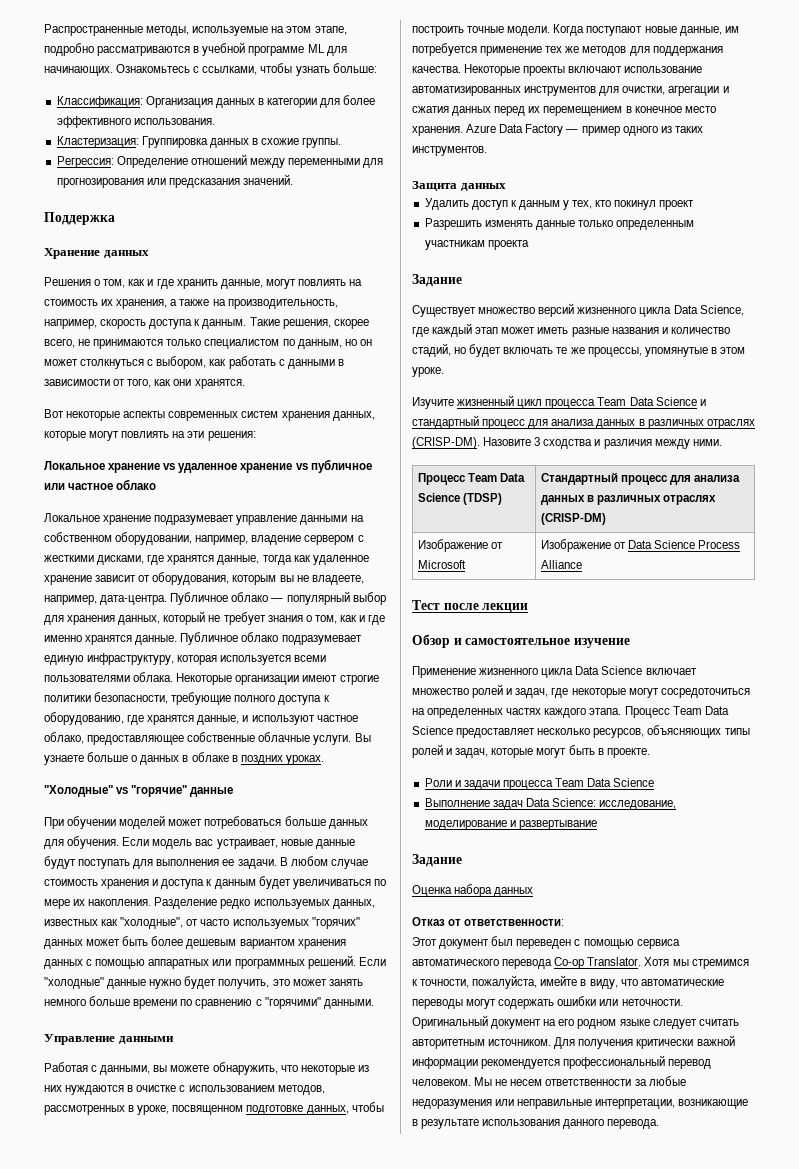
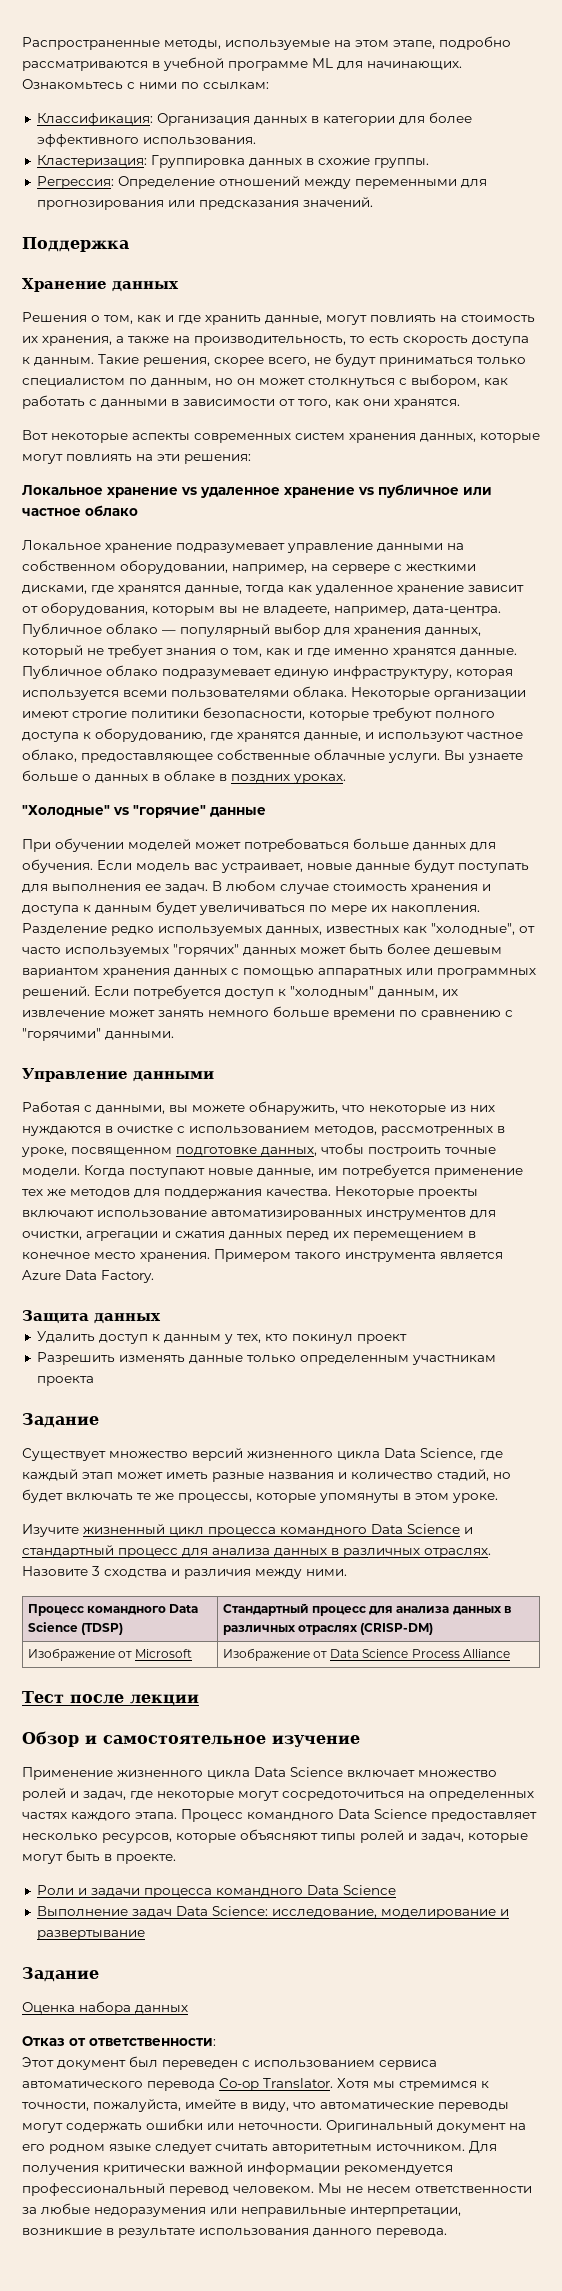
[202,63,377,76] ссылками, чтобы узнать больше: -> [139,82,269,90] ними по ссылкам:
[44,319,97,329] например, -> [350,336,399,344] то есть
[93,339,164,349] принимаются -> [335,353,473,367] будут приниматься
[251,535,355,545] владение сервером -> [311,564,390,574] на сервере
[171,692,232,705] требующие -> [309,707,432,721] которые требуют
[237,859,277,869] задачи. -> [165,884,208,893] задач.
[44,976,290,989] "холодные" данные нужно будет получить, это -> [133,985,458,999] [22,1010,105,1017] потребуется доступ к "холодным" данным, их извлечение
[466,124,703,136] [412,146,487,156] Azure Data Factory — пример одного из таких инструментов. -> [214,1249,503,1262] [22,1270,154,1283] Примером такого инструмента является Azure Data Factory.
[644,347,708,357] упомянутые -> [256,1493,399,1503] которые упомянуты
[597,397,627,406] Team -> [280,1527,367,1536] командного
[706,419,755,429] [412,437,480,449] отраслях (CRISP-DM). -> [424,1548,491,1558] отраслях.
[467,473,497,482] Team -> [86,1606,166,1615] командного
[672,706,702,715] Team -> [247,1812,334,1821] командного
[647,725,722,738] объясняющих -> [176,1829,318,1843] которые объясняют
[555,778,585,787] Team -> [215,1888,303,1897] командного
[583,939,634,949] помощью -> [254,2060,375,2068] использованием
[678,1099,749,1109] возникающие -> [22,2228,102,2235] возникшие

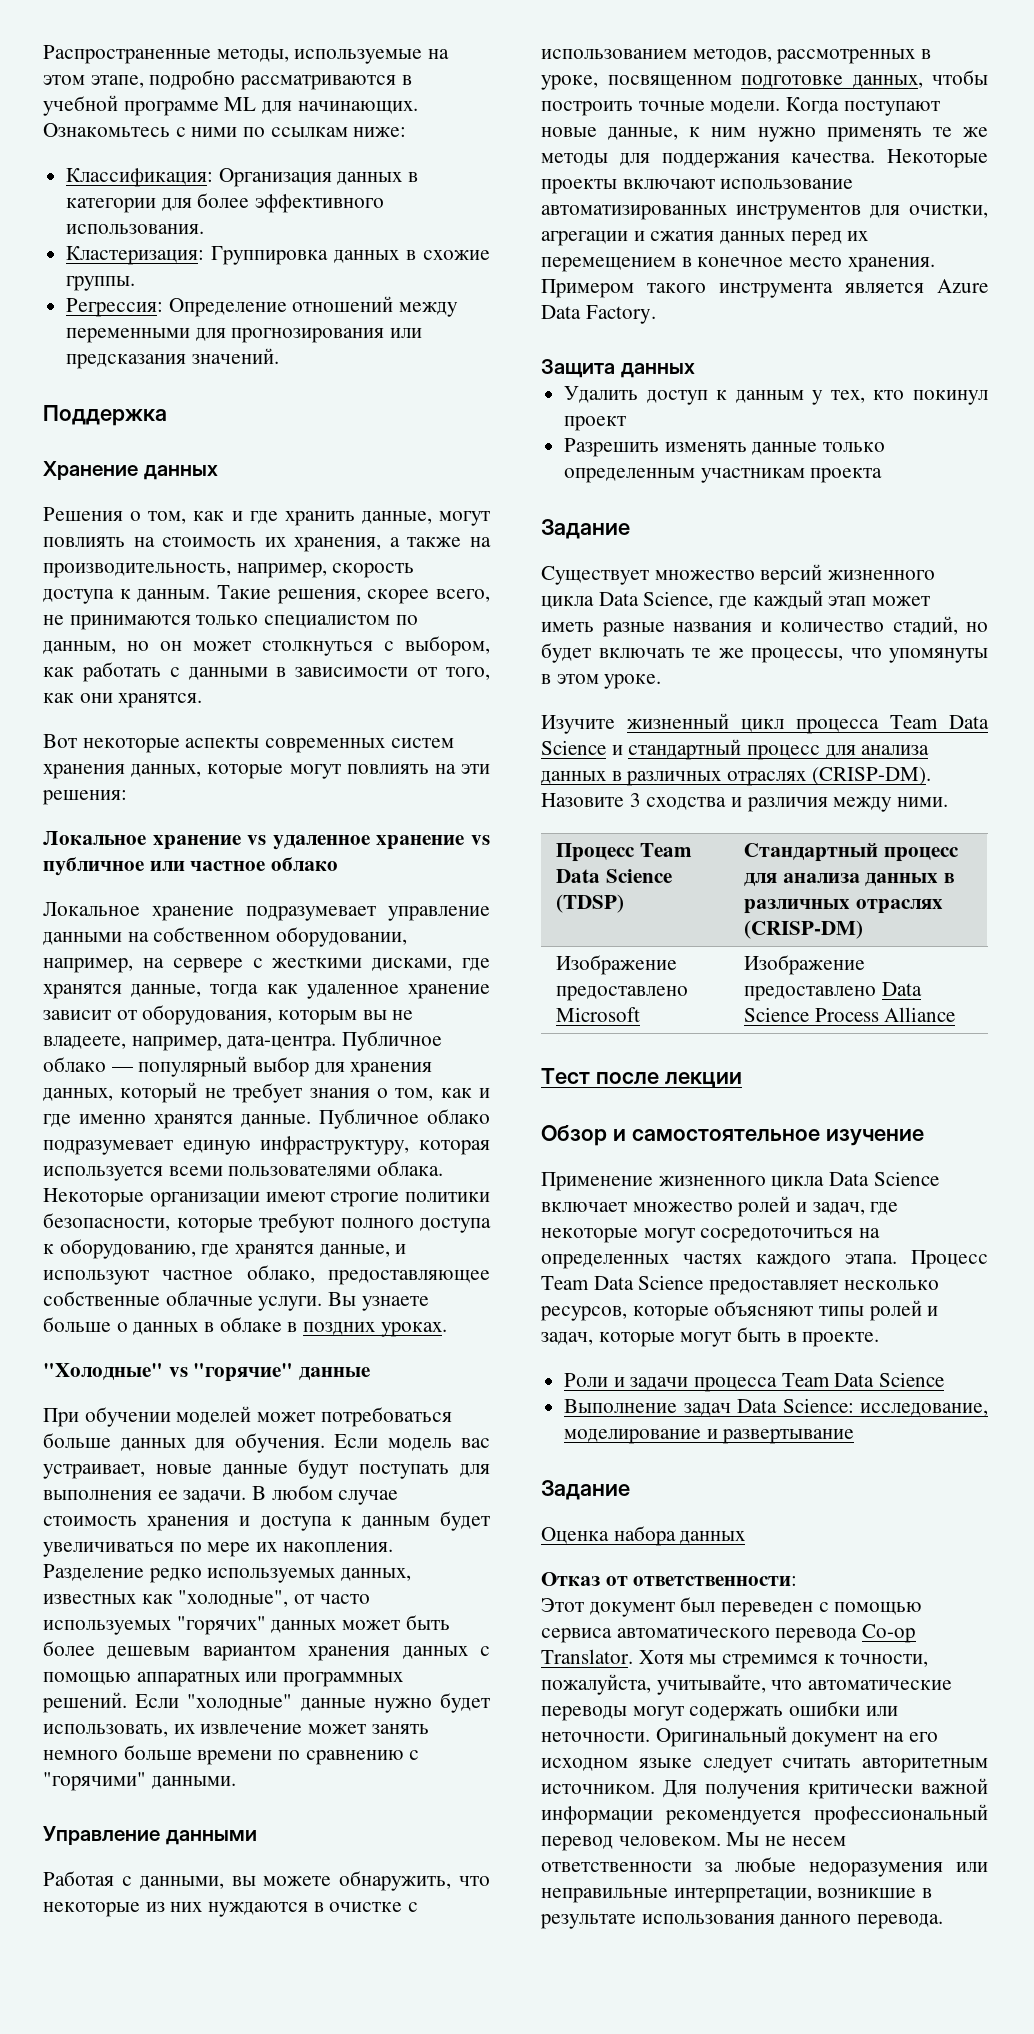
[203,82,269,90] ссылкам: -> [270,127,407,137] ссылкам ниже:
[350,336,399,344] то есть -> [236,563,327,578] например,
[335,353,473,367] будут приниматься -> [69,615,191,630] принимаются
[165,884,208,893] задач. -> [183,1490,247,1503] задачи.
[133,985,438,999] потребуется доступ к "холодным" данным, -> [187,1693,490,1713] [43,1724,168,1737] "холодные" данные нужно будет использовать,
[318,1164,523,1178] [22,1189,130,1198] им потребуется применение тех же методов -> [689,127,988,142] [541,153,608,166] к ним нужно применять те же методы
[256,1493,316,1503] которые -> [850,648,882,658] что
[280,1527,367,1536] командного -> [890,715,938,729] Team
[424,1548,491,1558] отраслях. -> [727,767,931,786] отраслях (CRISP-DM).
[86,1606,166,1615] командного -> [639,843,692,857] Team
[117,1651,132,1658] от -> [556,986,689,1001] предоставлено
[312,1651,327,1658] от -> [744,986,877,1001] предоставлено
[247,1812,334,1821] командного -> [541,1276,589,1290] Team
[215,1888,303,1897] командного -> [781,1373,830,1387] Team
[254,2060,375,2068] использованием -> [834,1602,923,1615] помощью
[185,2099,289,2112] имейте в виду, -> [656,1674,766,1695] учитывайте,
[49,2144,105,2154] родном -> [541,1758,628,1771] исходном

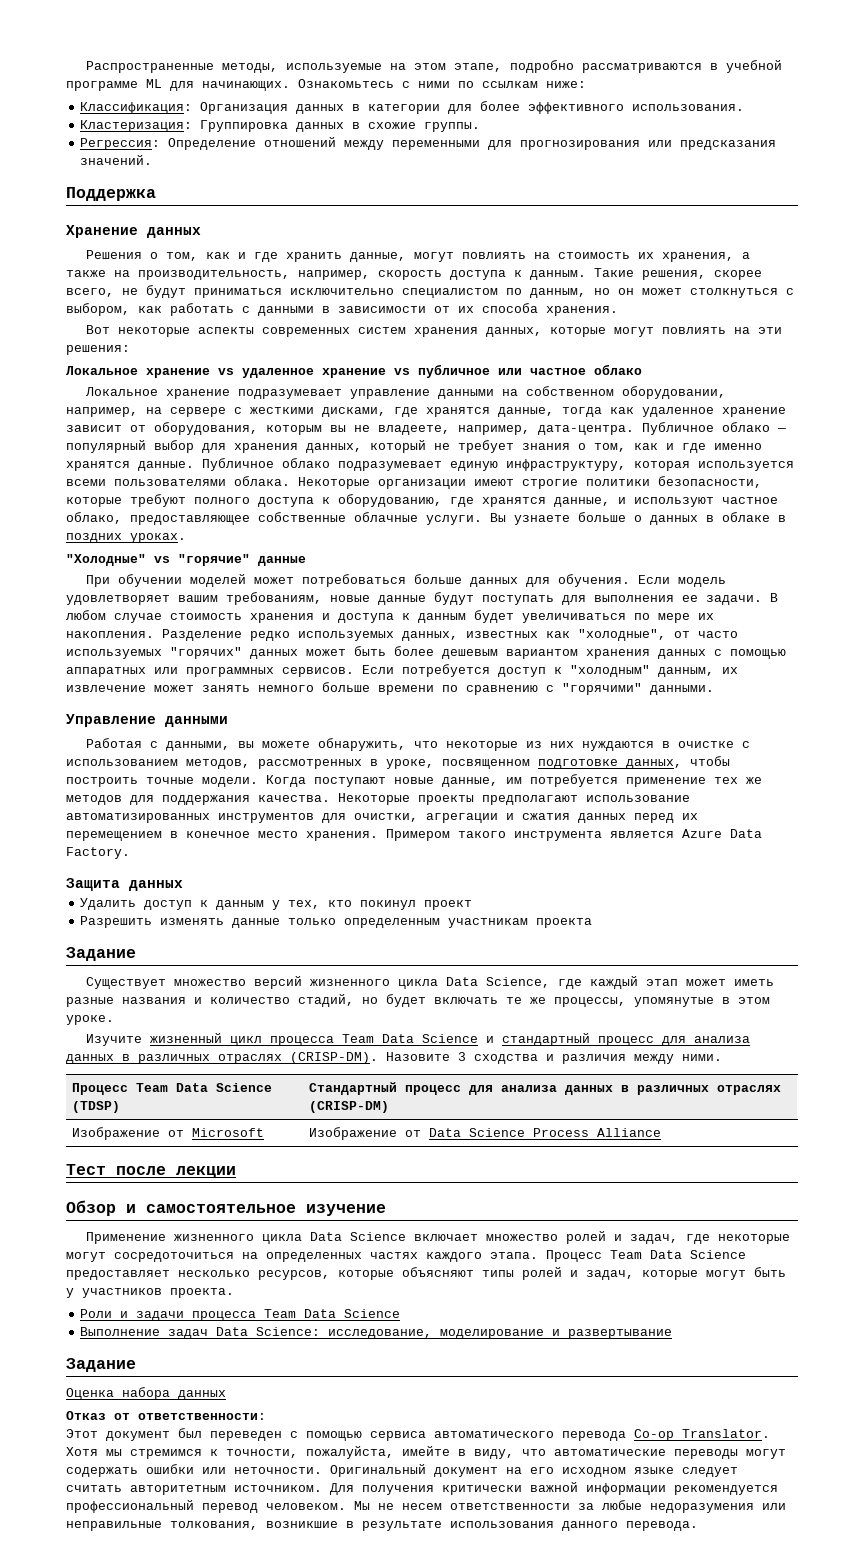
[69,615,259,630] принимаются только -> [146,285,394,298] будут приниматься исключительно
[446,667,490,680] [43,693,203,708] того, как они хранятся. -> [458,303,618,316] их способа хранения.
[461,1438,490,1448] [43,1464,145,1479] вас устраивает, -> [66,592,322,605] удовлетворяет вашим требованиям,
[42,1692,490,1713] [43,1724,168,1737] решений. Если "холодные" данные нужно будет использовать, -> [282,664,714,677] сервисов. Если потребуется доступ к "холодным" данным,
[689,127,988,142] [541,153,608,166] к ним нужно применять те же методы -> [506,774,762,787] [66,795,122,805] им потребуется применение тех же методов
[622,179,715,189] включают -> [482,795,578,805] предполагают
[850,648,988,663] что упомянуты -> [634,997,714,1007] упомянутые
[556,986,689,1001] предоставлено -> [168,1130,185,1137] от
[744,986,877,1001] предоставлено -> [405,1130,422,1137] от
[786,1332,880,1347] в проекте. -> [66,1288,234,1298] у участников проекта.
[656,1674,766,1695] учитывайте, -> [402,1446,514,1459] имейте в виду,
[673,1888,812,1903] интерпретации, -> [170,1521,258,1530] толкования,

